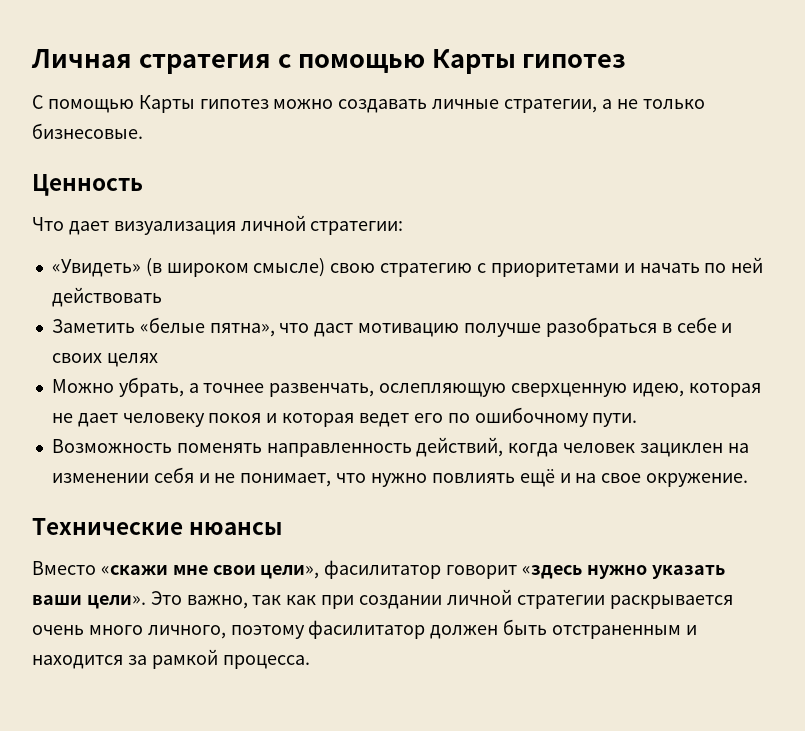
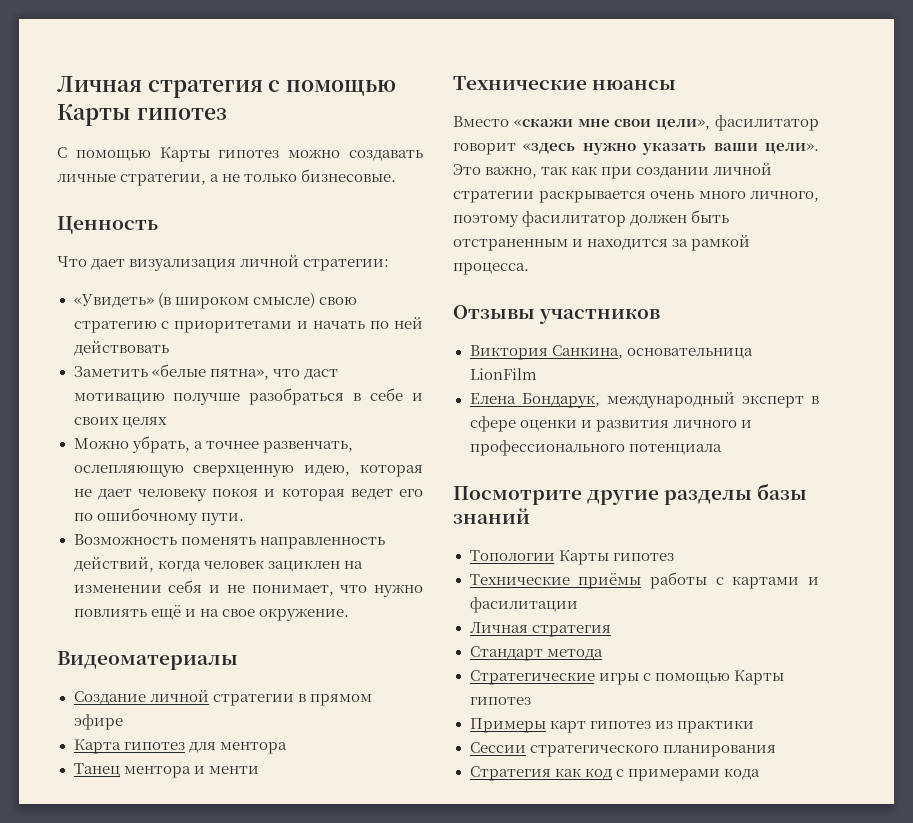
(749, 480) none -> [57,651,238,670] [73,689,372,706] [73,714,123,730] [73,739,287,754] [73,763,259,778] // Видеоматериалы // Создание личной стратегии в прямом эфире // Карта гипотез для ментора // Танец ментора и менти
(310, 662) none -> [453,305,661,324] [469,345,753,360] [469,368,537,380] [469,391,819,408] [469,416,752,432] [469,440,722,456] [453,483,808,505] [453,508,530,524] [469,550,674,565] [469,572,819,589] [469,597,578,613] [469,622,611,637] [469,646,603,661] [469,670,784,685] [469,697,531,705] [469,718,754,733] [469,742,776,757] [469,766,760,781] // Отзывы участников // Виктория Санкина, основательница LionFilm // Елена Бондарук, международный эксперт в сфере оценки и развития личного и профессионального потенциала // Посмотрите другие разделы базы знаний // Топологии Карты гипотез // Технические приёмы работы с картами и фасилитации // Личная стратегия // Стандарт метода // Стратегические игры с помощью Карты гипотез // Примеры карт гипотез из практики // Сессии стратегического планирования // Стратегия как код с примерами кода

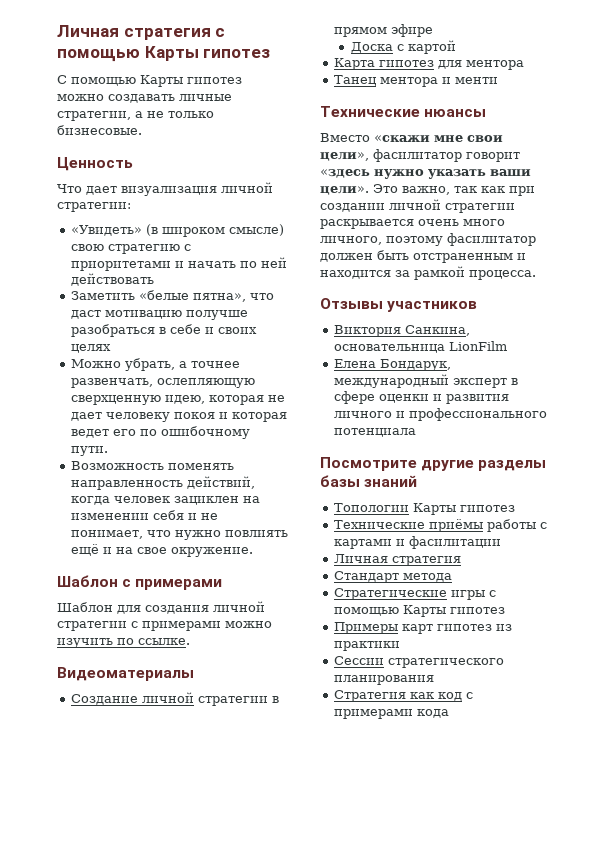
(349, 614) none -> [57,575,223,590] [57,601,265,614] [57,621,272,631] [57,638,190,648] // Шаблон с примерами // Шаблон для создания личной стратегии с примерами можно изучить по ссылке.
(123, 722) none -> [350,40,456,54] // Доска с картой

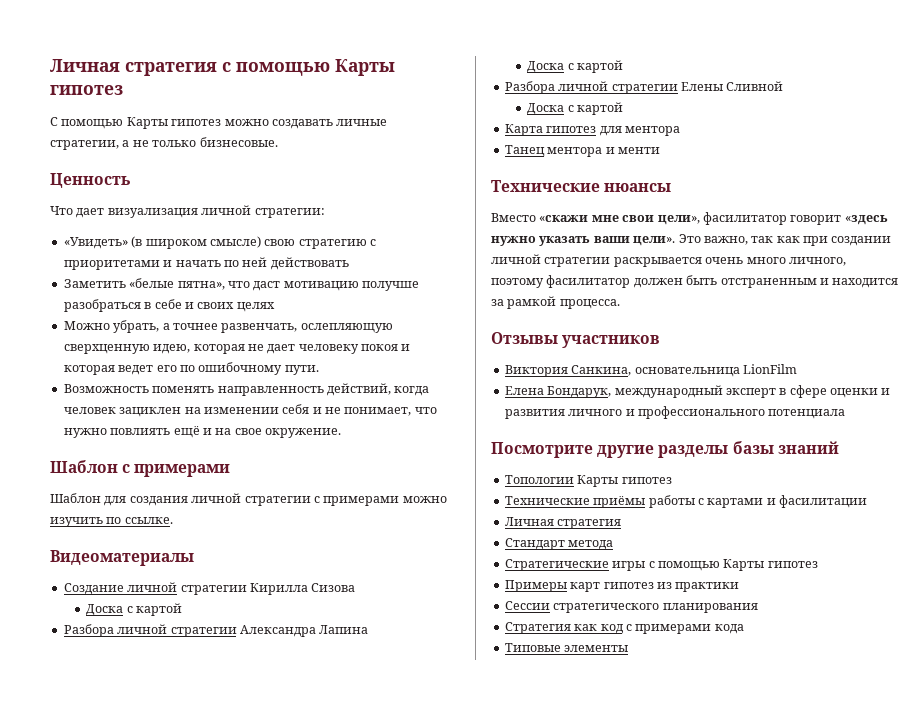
[272,696,280,703] [334,24,434,37] в прямом эфире -> [249,583,356,595] [86,603,182,616] [63,624,369,637] [527,60,623,73] [504,81,784,94] Кирилла Сизова // Доска с картой // Разбора личной стратегии Александра Лапина // Доска с картой // Разбора личной стратегии Елены Сливной
(450, 713) none -> [504,643,629,652] // Типовые элементы

